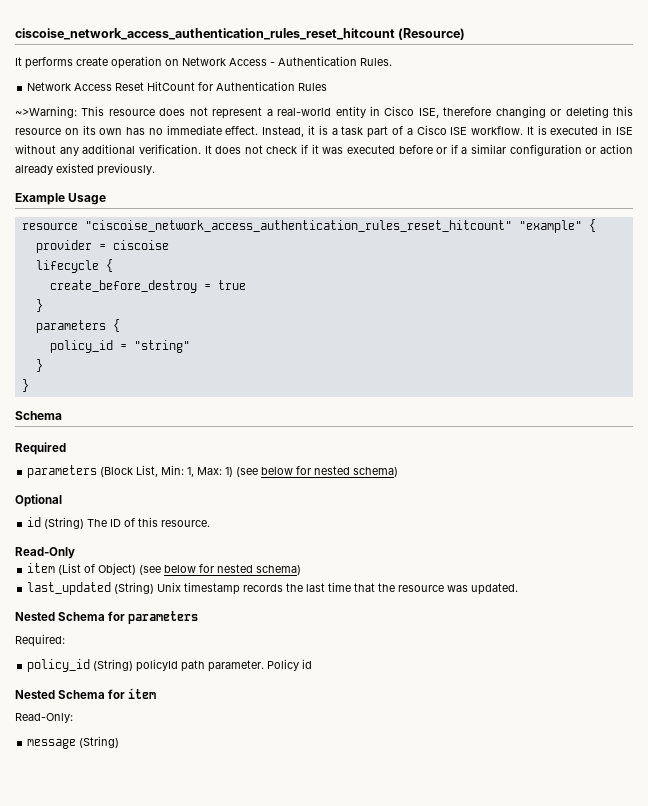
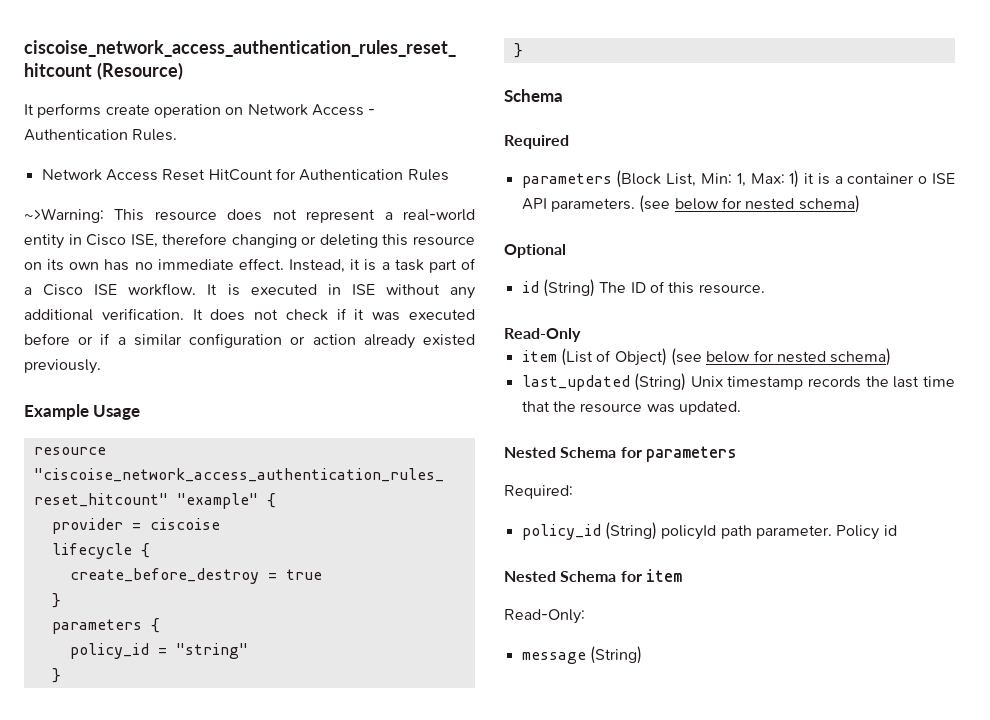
(234, 472) none -> [804,173,956,185] [521,198,635,212] it is a container o ISE API parameters.

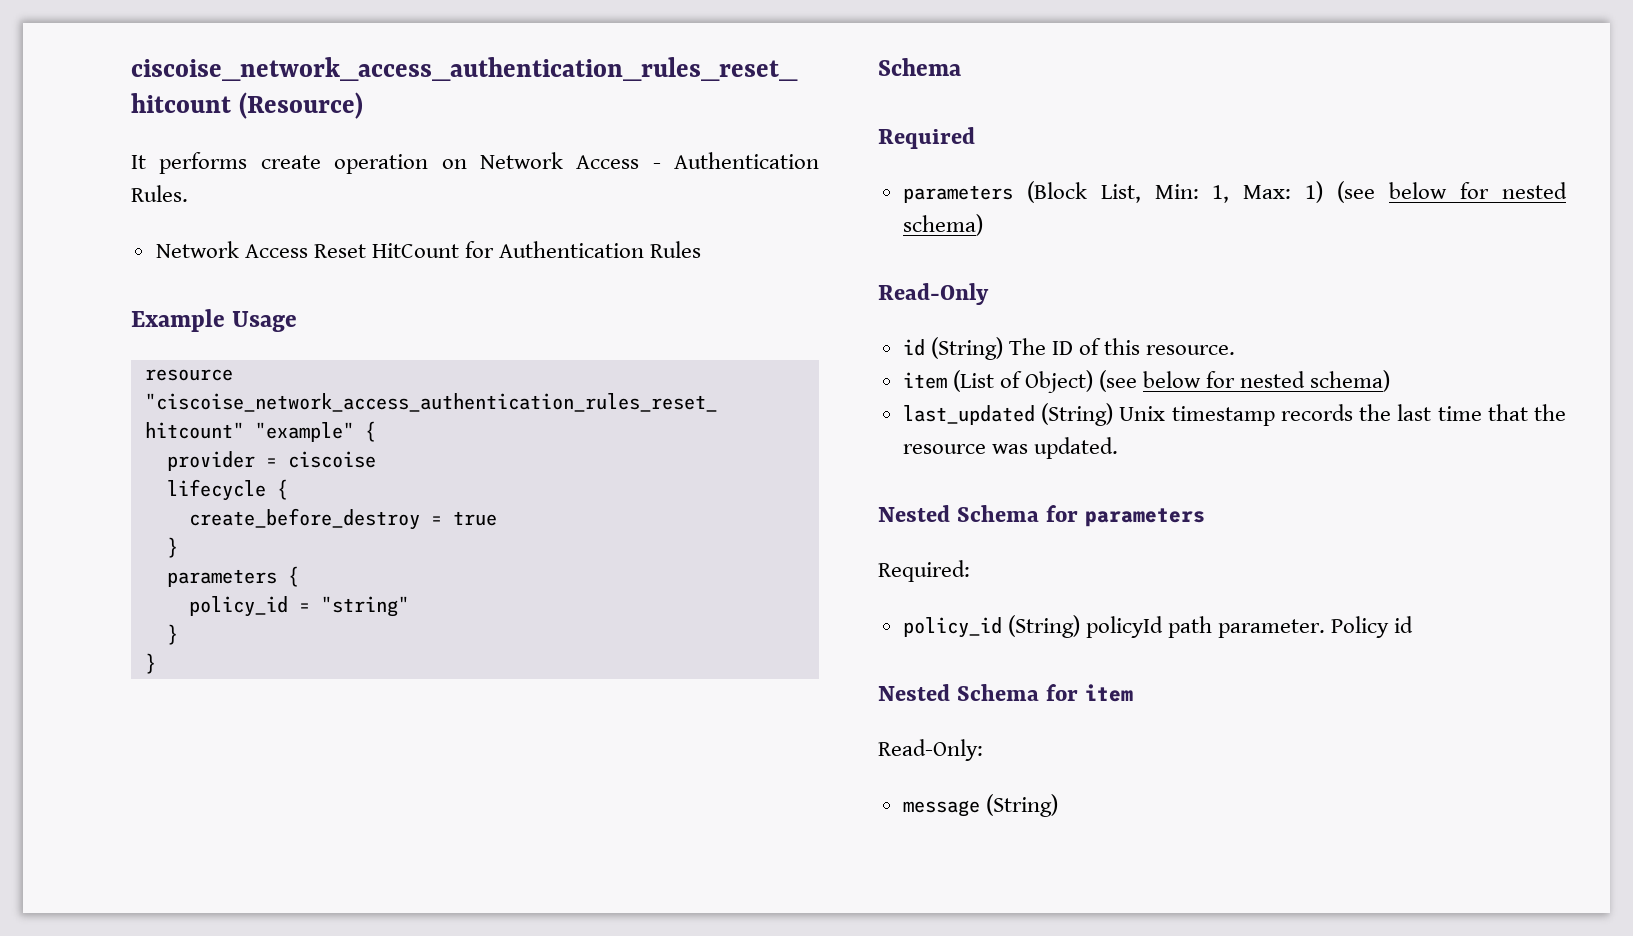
[24,208,475,223] [24,233,475,249] [24,258,476,273] [24,283,476,299] [24,308,475,321] [24,333,476,349] [24,359,101,374] // ~>Warning: This resource does not represent a real-world entity in Cisco ISE, therefore changing or deleting this resource on its own has no immediate effect. Instead, it is a task part of a Cisco ISE workflow. It is executed in ISE without any additional verification. It does not check if it was executed before or if a similar configuration or action already existed previously. -> (702, 249) none
[804,173,956,185] [521,195,860,213] [504,244,566,258] it is a container o ISE API parameters. (see below for nested schema) // Optional -> [1337,181,1567,203] [902,214,983,236] [878,283,989,305] (see below for nested schema) // Read-Only
[504,328,581,342] // Read-Only -> (1236, 350) none

